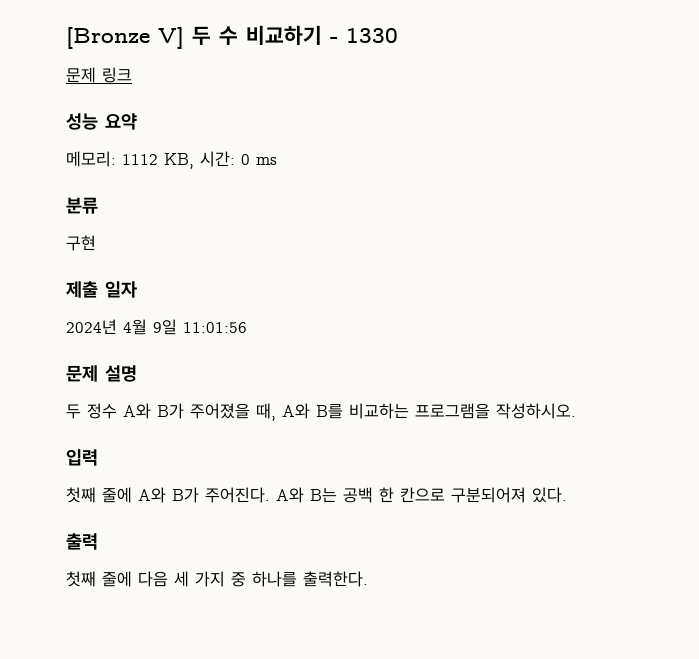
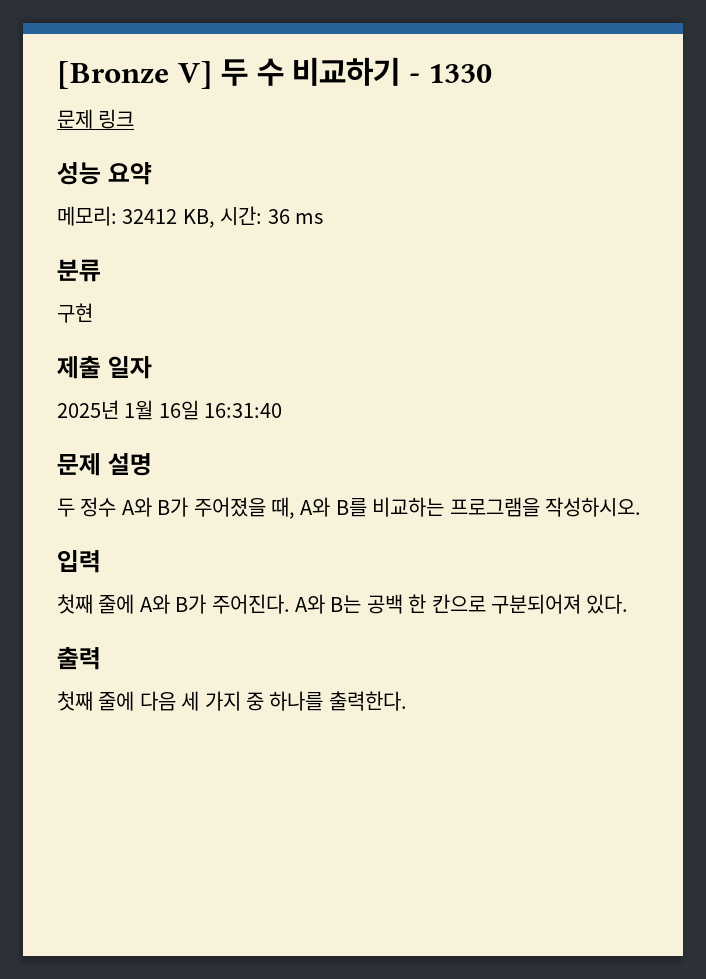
[122,154,158,165] 1112 -> [122,209,178,224] 32412
[241,154,250,165] 0 -> [267,209,290,224] 36
[66,319,247,335] 2024년 4월 9일 11:01:56 -> [57,400,283,420] 2025년 1월 16일 16:31:40

